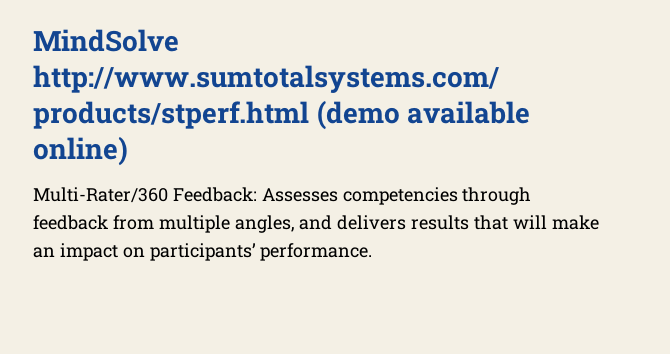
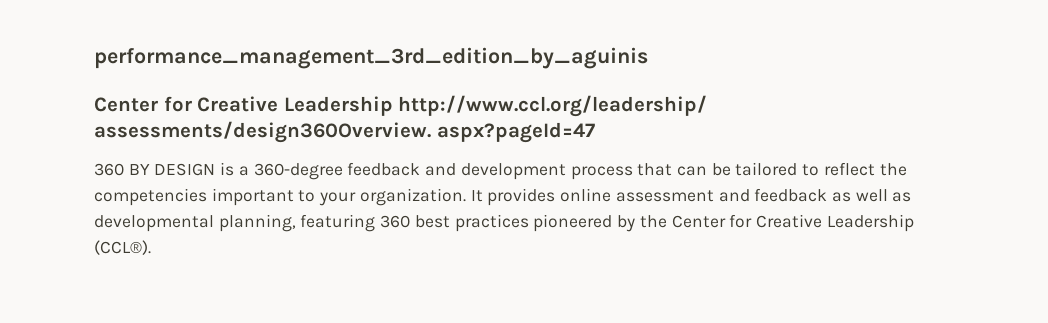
[33,29,179,52] [33,65,499,93] [33,100,531,130] [33,136,128,166] [33,187,532,205] [33,215,599,233] [33,243,373,261] MindSolve http://www.sumtotalsystems.com/ products/stperf.html (demo available online) // Multi-Rater/360 Feedback: Assesses competencies through feedback from multiple angles, and delivers results that will make an impact on participants’ performance. -> [94,47,648,69] [94,95,708,117] [94,121,595,143] [94,162,907,180] [94,188,912,206] [94,214,914,232] [94,240,151,255] performance_management_3rd_edition_by_aguinis // Center for Creative Leadership http://www.ccl.org/leadership/ assessments/design360Overview. aspx?pageId=47 // 360 BY DESIGN is a 360-degree feedback and development process that can be tailored to reflect the competencies important to your organization. It provides online assessment and feedback as well as developmental planning, featuring 360 best practices pioneered by the Center for Creative Leadership (CCL®).

